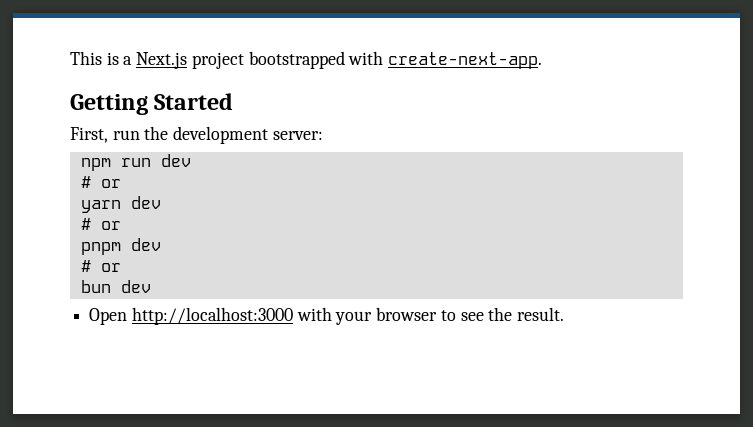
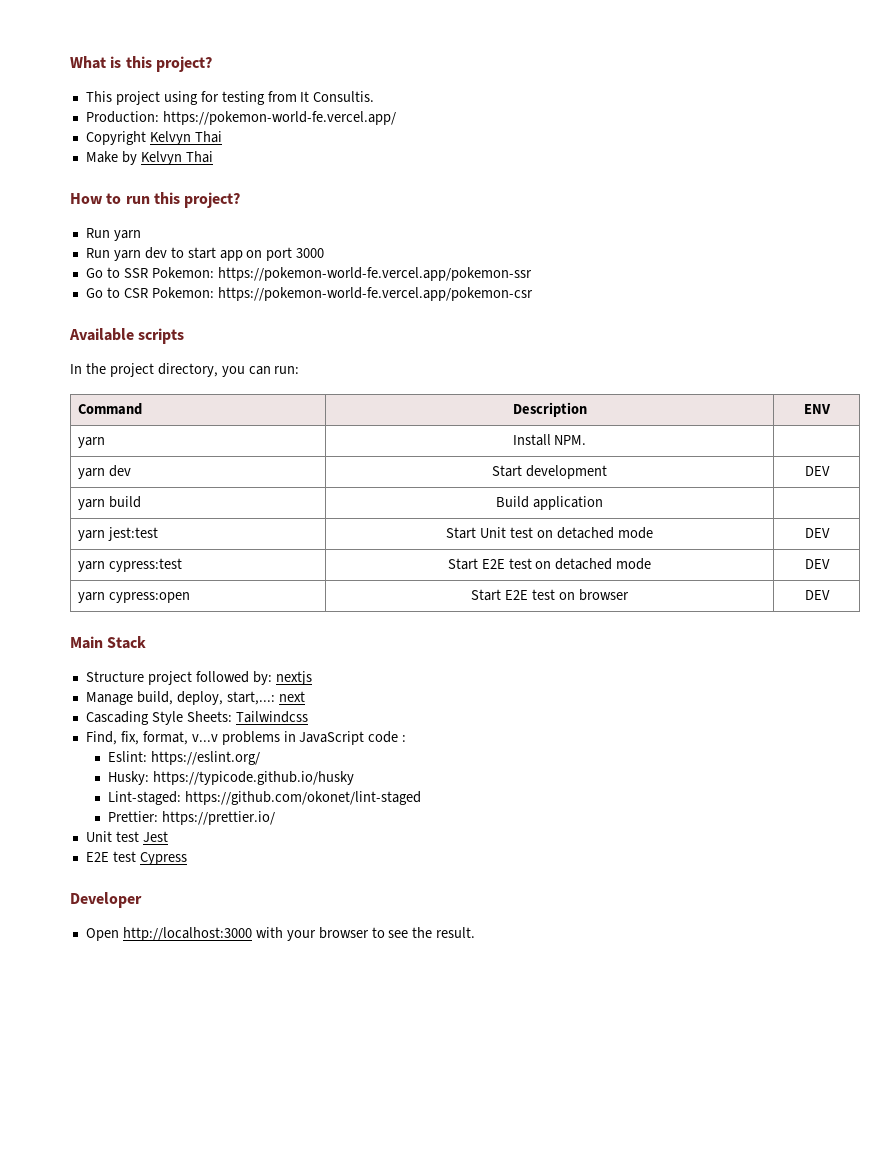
[70,51,543,69] [70,93,234,115] [70,126,323,144] [80,154,191,171] [80,176,121,188] [80,196,161,213] [80,218,121,230] [80,238,161,255] [80,260,121,272] [80,280,151,293] This is a Next.js project bootstrapped with create-next-app. // Getting Started // First, run the development server: // npm run dev // # or // yarn dev // # or // pnpm dev // # or // bun dev -> [70,56,212,72] [85,91,375,105] [85,111,396,125] [85,131,222,145] [85,151,213,165] [70,192,241,208] [85,228,141,241] [85,247,325,261] [85,267,532,281] [85,287,533,301] [69,328,185,344] [70,363,300,377] [78,403,143,415] [512,402,587,417] [803,404,831,414] [78,437,106,448] [512,434,587,446] [78,465,132,479] [492,465,607,479] [804,466,830,476] [78,496,142,510] [496,496,603,510] [78,527,159,541] [446,527,653,539] [804,528,830,538] [78,558,183,572] [447,558,652,570] [804,559,830,569] [78,592,191,603] [471,589,629,601] [804,590,830,600] [70,636,147,649] [85,671,312,685] [85,691,305,705] [85,711,308,725] [85,731,407,745] [108,751,261,765] [108,771,355,785] [108,791,422,805] [108,811,276,825] [85,831,168,842] [85,851,187,865] [70,892,142,908] What is this project? // This project using for testing from It Consultis. // Production: https://pokemon-world-fe.vercel.app/ // Copyright Kelvyn Thai // Make by Kelvyn Thai // How to run this project? // Run yarn // Run yarn dev to start app on port 3000 // Go to SSR Pokemon: https://pokemon-world-fe.vercel.app/pokemon-ssr // Go to CSR Pokemon: https://pokemon-world-fe.vercel.app/pokemon-csr // Available scripts // In the project directory, you can run: // Command | Description | ENV // yarn | Install NPM. | // yarn dev | Start development | DEV // yarn build | Build application | // yarn jest:test | Start Unit test on detached mode | DEV // yarn cypress:test | Start E2E test on detached mode | DEV // yarn cypress:open | Start E2E test on browser | DEV // Main Stack // Structure project followed by: nextjs // Manage build, deploy, start,...: next // Cascading Style Sheets: Tailwindcss // Find, fix, format, v...v problems in JavaScript code : // Eslint: https://eslint.org/ // Husky: https://typicode.github.io/husky // Lint-staged: https://github.com/okonet/lint-staged // Prettier: https://prettier.io/ // Unit test Jest // E2E test Cypress // Developer

